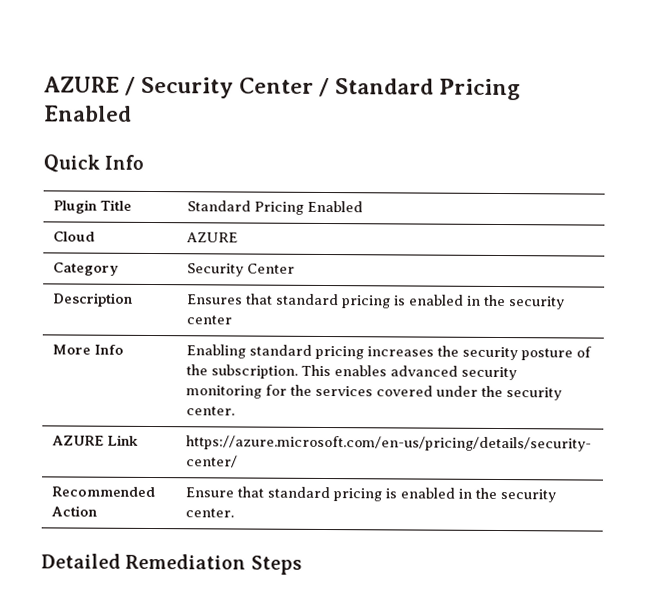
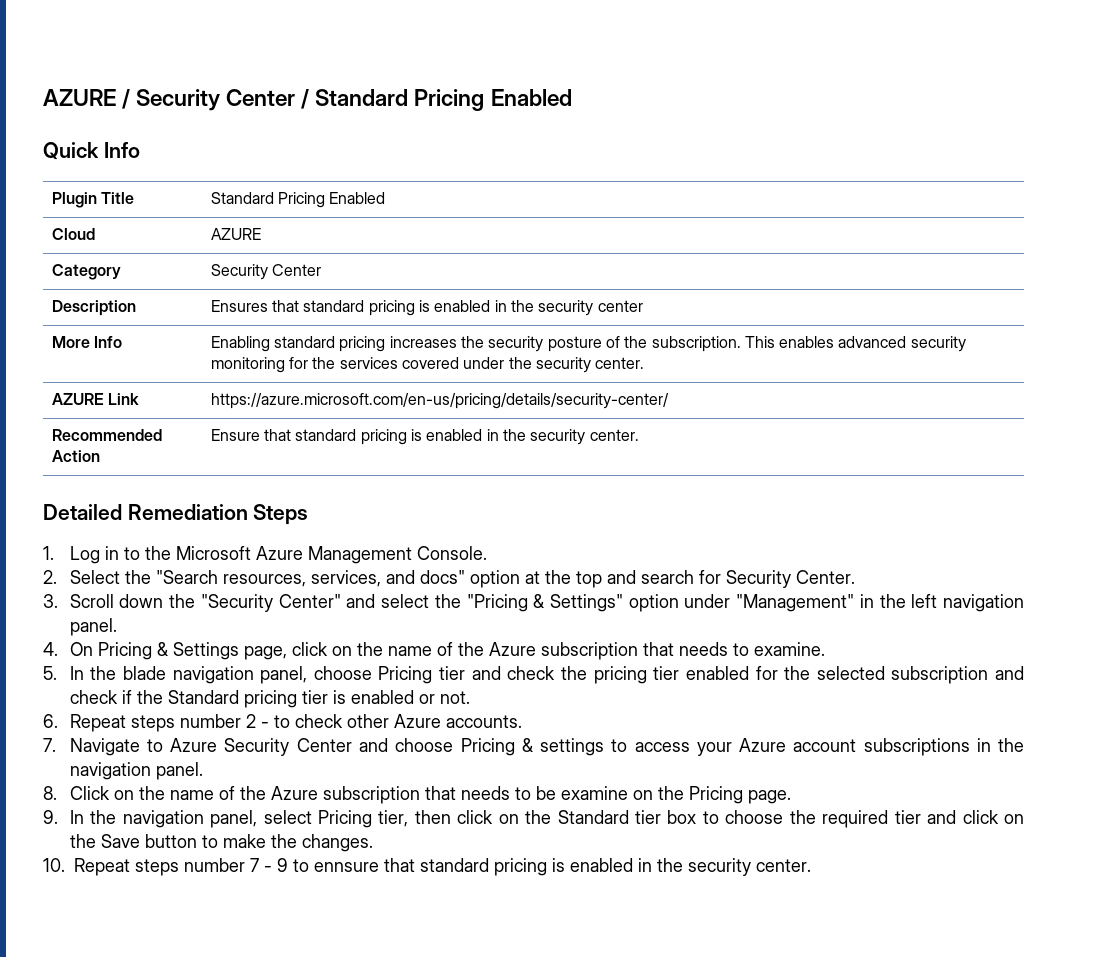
(302, 565) none -> [43,546,487,564] [43,570,855,588] [43,594,1025,612] [69,618,117,636] [43,642,825,660] [43,666,1024,684] [69,690,470,708] [43,714,522,732] [43,738,1025,756] [69,762,203,780] [43,786,791,804] [43,810,1025,828] [69,834,373,852] [43,858,811,876] // 1. Log in to the Microsoft Azure Management Console. // 2. Select the "Search resources, services, and docs" option at the top and search for Security Center. // 3. Scroll down the "Security Center" and select the "Pricing & Settings" option under "Management" in the left navigation panel. // 4. On Pricing & Settings page, click on the name of the Azure subscription that needs to examine. // 5. In the blade navigation panel, choose Pricing tier and check the pricing tier enabled for the selected subscription and check if the Standard pricing tier is enabled or not. // 6. Repeat steps number 2 - to check other Azure accounts. // 7. Navigate to Azure Security Center and choose Pricing & settings to access your Azure account subscriptions in the navigation panel. // 8. Click on the name of the Azure subscription that needs to be examine on the Pricing page. // 9. In the navigation panel, select Pricing tier, then click on the Standard tier box to choose the required tier and click on the Save button to make the changes. // 10. Repeat steps number 7 - 9 to ennsure that standard pricing is enabled in the security center.

